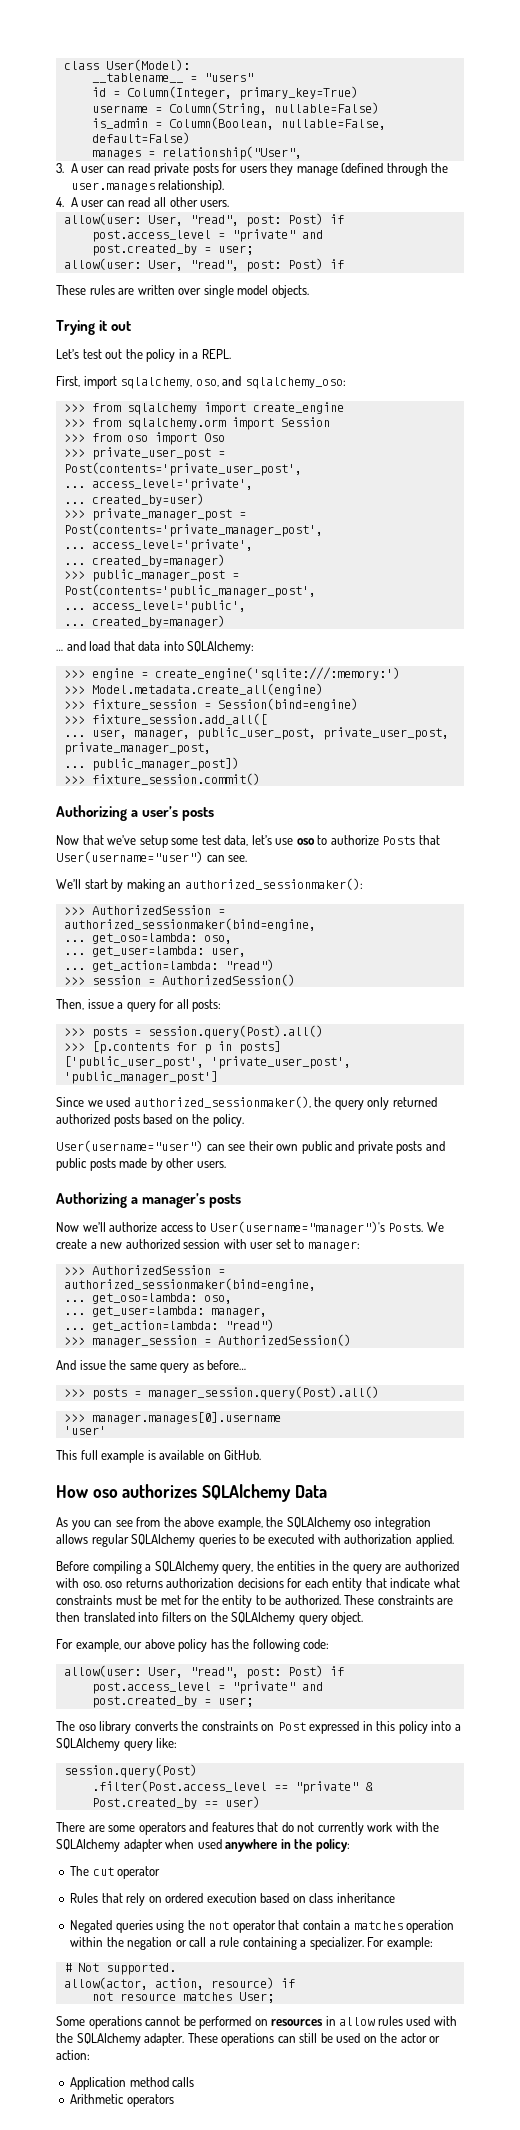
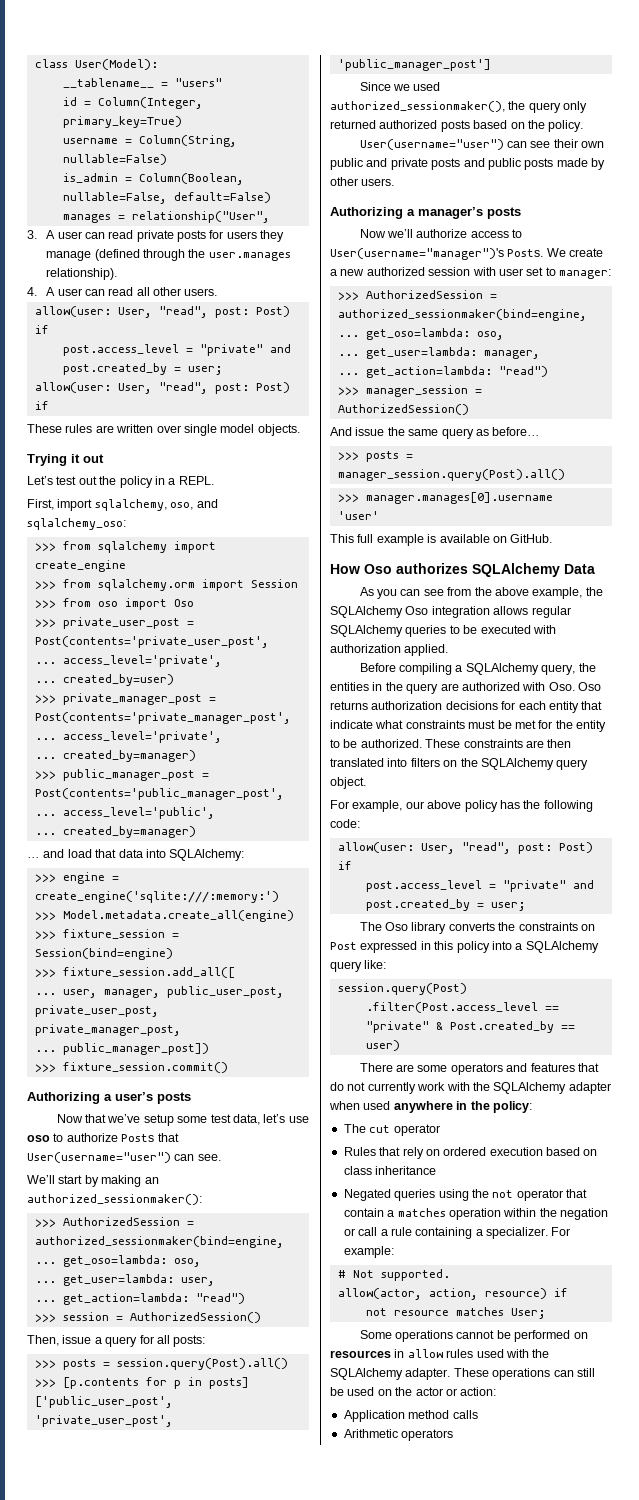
[92,1489,118,1498] oso -> [364,564,392,574] Oso
[354,1520,372,1527] oso -> [405,606,429,615] Oso
[82,1581,123,1588] oso. oso -> [548,682,601,691] Oso. Oso
[78,1724,96,1731] oso -> [385,922,409,931] Oso

